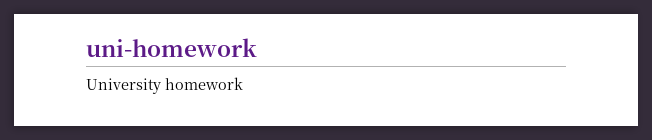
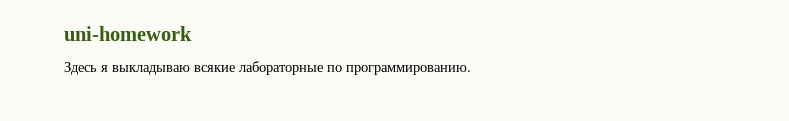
[86,77,243,94] University homework -> [64,61,471,75] Здесь я выкладываю всякие лабораторные по программированию.

